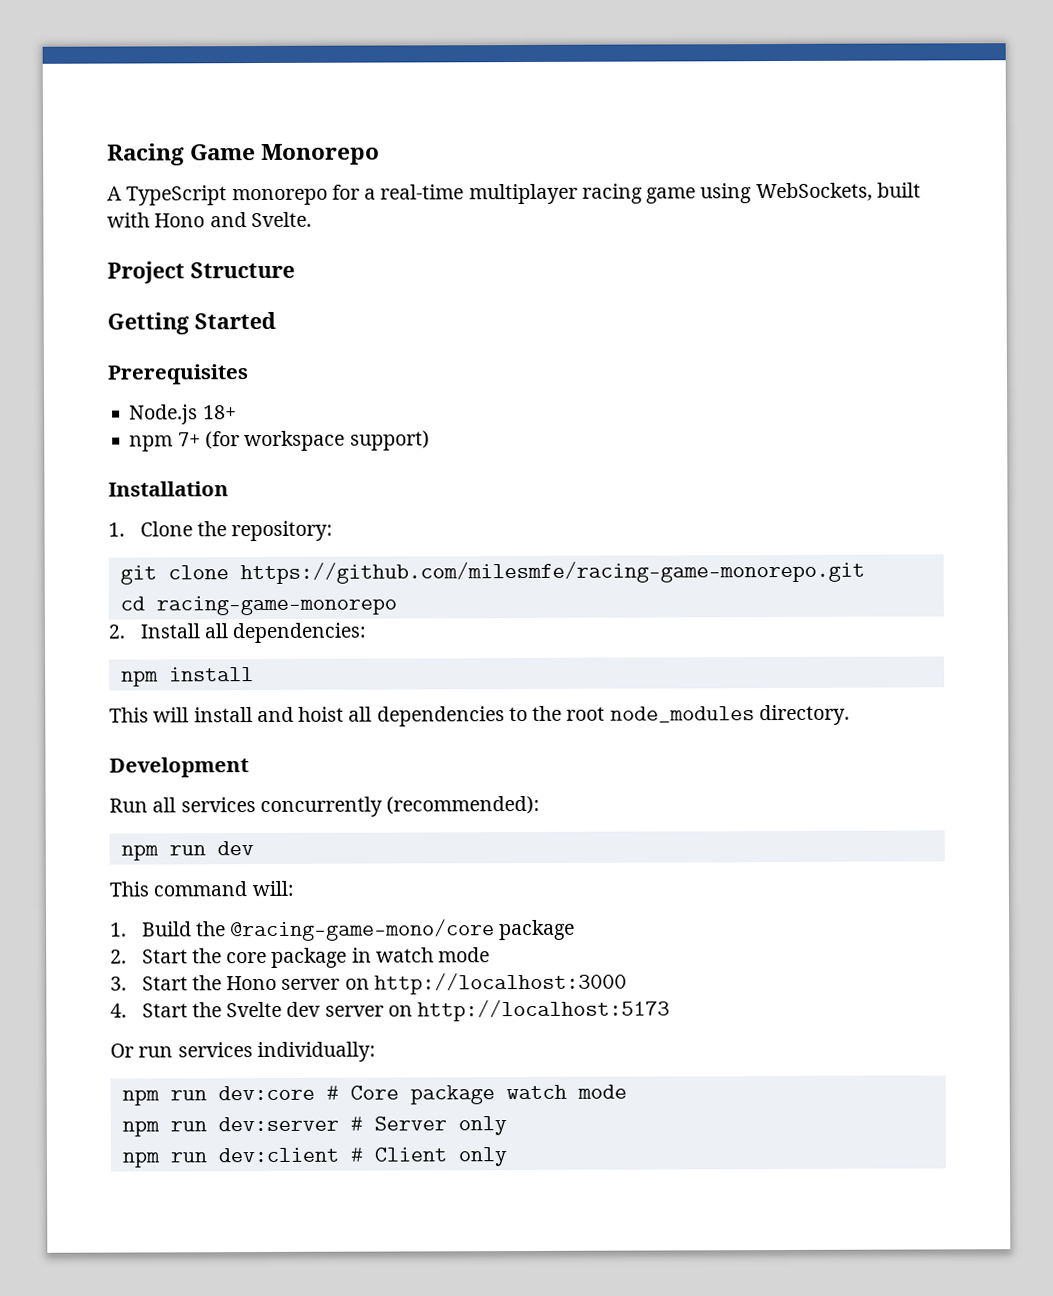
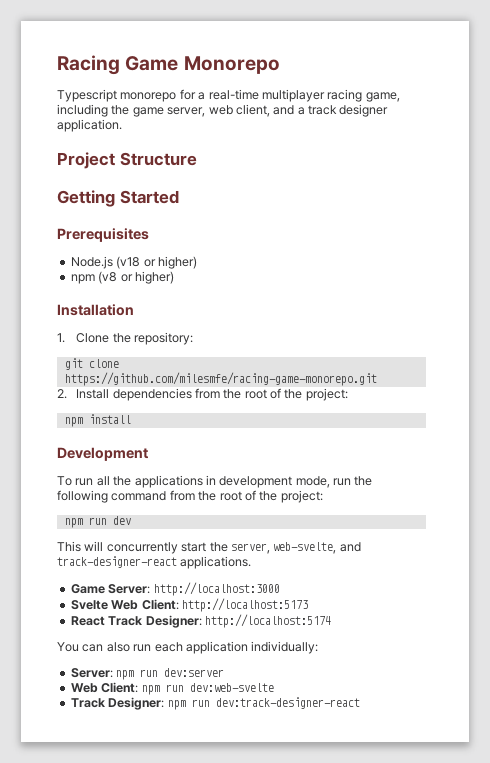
[107,185,228,206] A TypeScript -> [57,89,117,102] Typescript
[646,182,921,204] [107,211,312,228] game using WebSockets, built with Hono and Svelte. -> [365,92,400,102] [57,104,389,117] [57,119,122,132] game, including the game server, web client, and a track designer application.
[202,405,237,420] [129,430,430,452] 18+ // npm 7+ (for workspace support) -> [116,256,197,269] [70,271,174,284] (v18 or higher) // npm (v8 or higher)
[119,595,397,616] // cd racing-game-monorepo -> (377, 379) none
[203,622,367,644] [120,667,254,687] [109,704,850,727] [109,757,249,778] [109,795,541,818] [120,841,254,861] [109,880,294,897] [110,919,576,942] [110,947,491,968] [110,972,627,995] [110,999,671,1022] [110,1041,376,1063] [121,1084,627,1106] [121,1116,507,1137] [121,1147,507,1168] all dependencies: // npm install // This will install and hoist all dependencies to the root node_modules directory. // Development // Run all services concurrently (recommended): // npm run dev // This command will: // 1. Build the @racing-game-mono/core package // 2. Start the core package in watch mode // 3. Start the Hono server on http://localhost:3000 // 4. Start the Svelte dev server on http://localhost:5173 // Or run services individually: // npm run dev:core # Core package watch mode // npm run dev:server # Server only // npm run dev:client # Client only -> [112,388,348,401] [64,414,131,427] [57,447,148,461] [57,475,373,488] [57,490,323,503] [64,516,131,528] [57,541,361,554] [57,556,252,569] [70,582,280,596] [70,598,308,612] [70,614,331,628] [57,641,319,654] [70,668,225,680] [70,682,274,695] [70,697,360,710] dependencies from the root of the project: // npm install // Development // To run all the applications in development mode, run the following command from the root of the project: // npm run dev // This will concurrently start the server, web-svelte, and track-designer-react applications. // Game Server: http://localhost:3000 // Svelte Web Client: http://localhost:5173 // React Track Designer: http://localhost:5174 // You can also run each application individually: // Server: npm run dev:server // Web Client: npm run dev:web-svelte // Track Designer: npm run dev:track-designer-react

